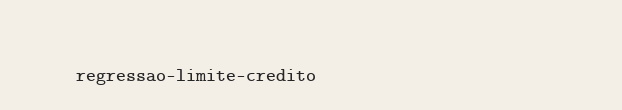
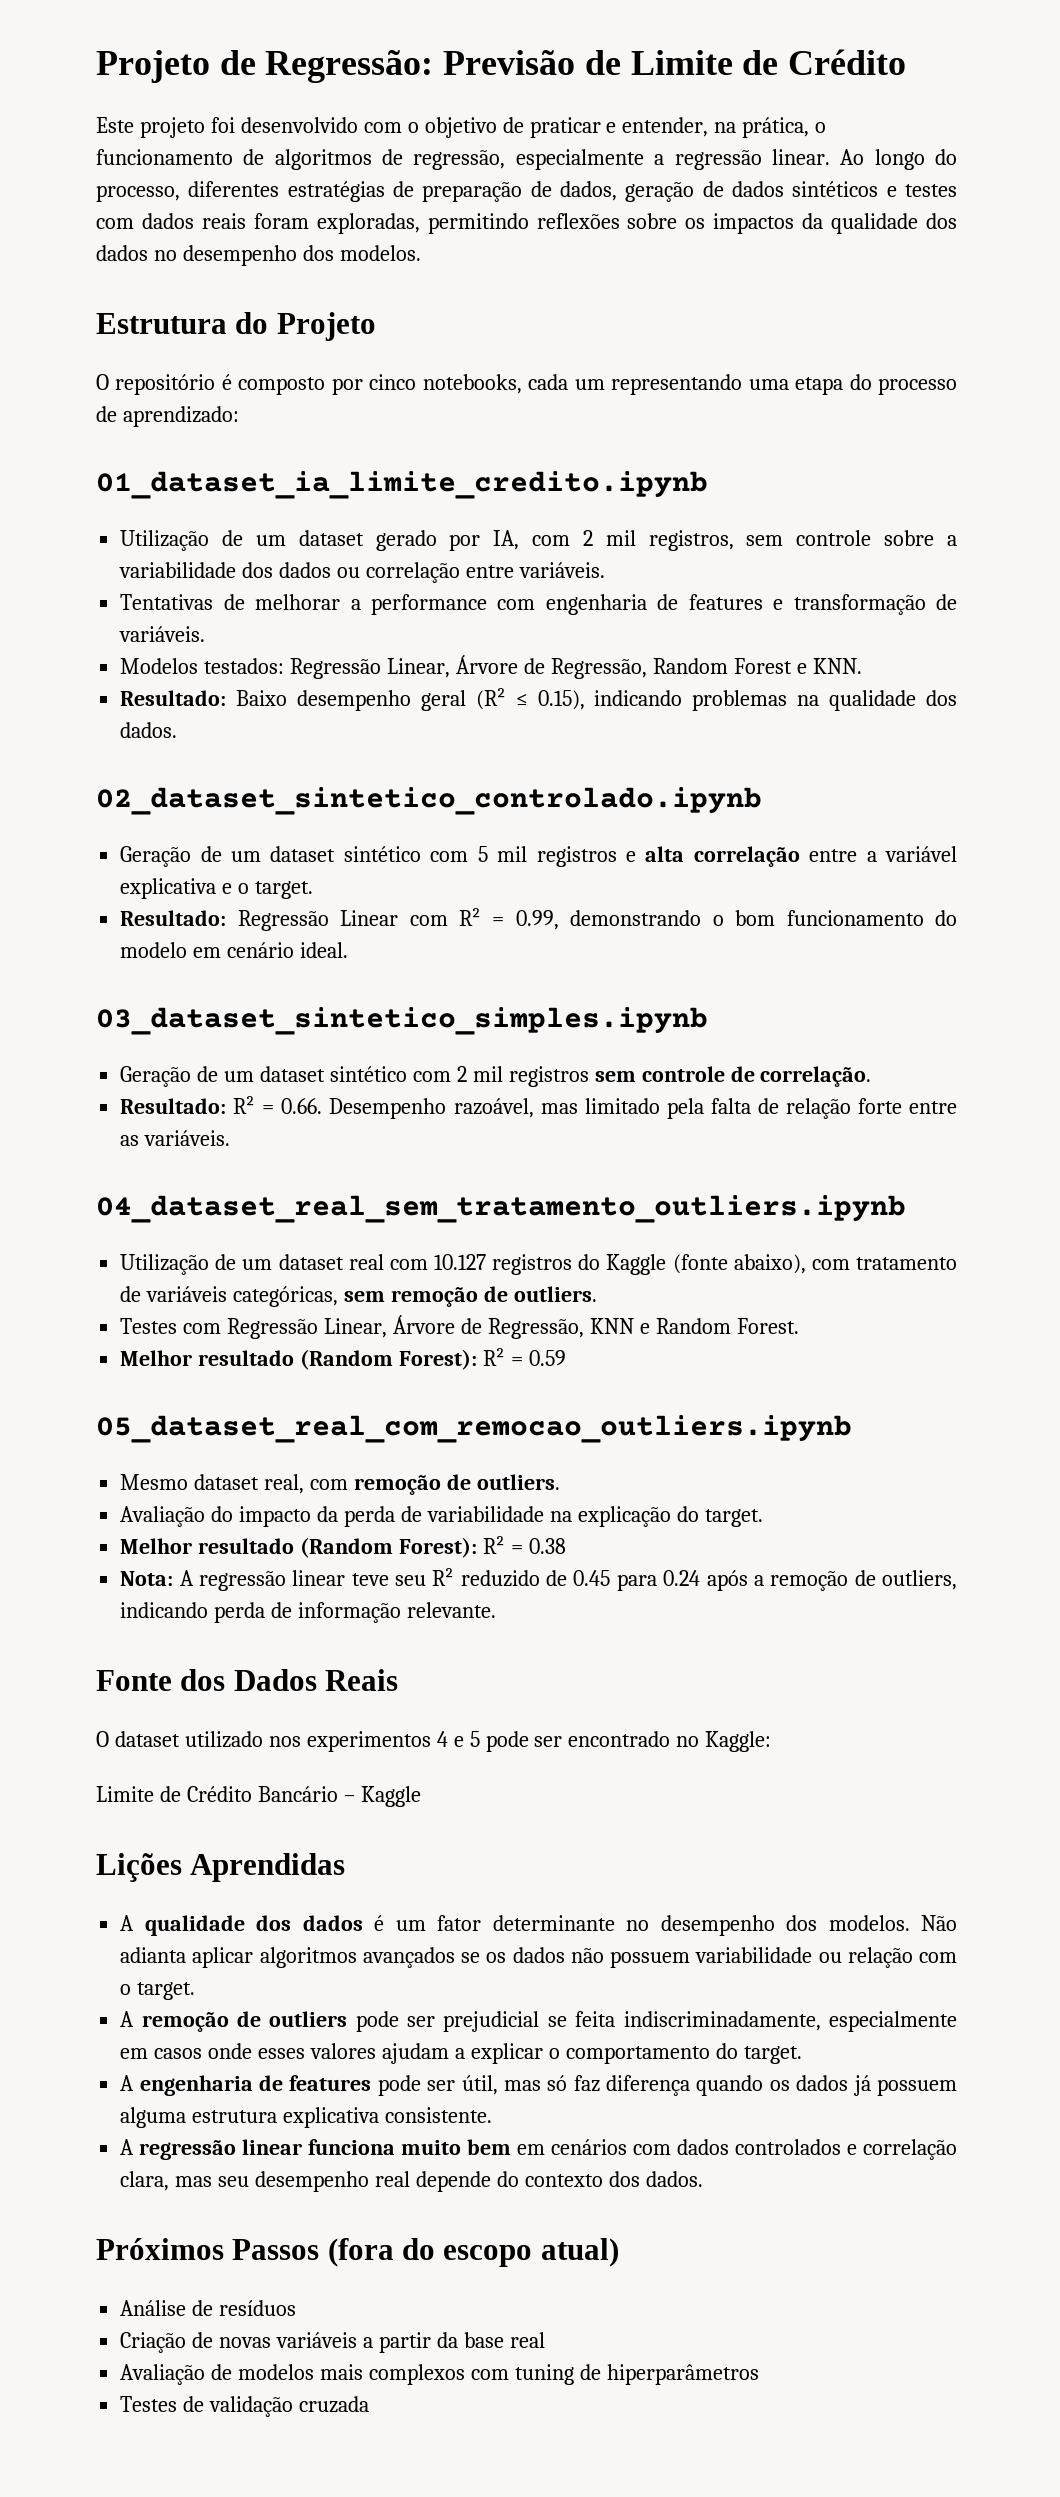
[76,69,316,85] regressao-limite-credito -> [96,49,907,83] [96,117,827,138] [96,149,958,170] [96,181,958,202] [96,213,957,234] [96,245,421,266] [96,312,376,341] [96,374,957,395] [96,406,239,427] [96,471,708,499] [120,530,958,551] [119,562,605,583] [120,594,957,615] [119,626,206,642] [120,655,862,679] [120,688,957,711] [120,722,178,738] [96,787,762,815] [120,846,957,867] [120,878,314,899] [120,908,957,931] [120,942,349,958] [96,1007,708,1035] [120,1066,872,1087] [120,1096,957,1119] [120,1130,231,1146] [96,1195,906,1223] [120,1254,957,1275] [120,1286,597,1307] [120,1315,799,1339] [120,1348,566,1370] [96,1415,852,1443] [120,1474,560,1495] [120,1506,763,1527] [120,1536,566,1558] [120,1568,957,1591] [120,1602,496,1623] [96,1669,399,1691] [96,1731,772,1752] [96,1786,421,1807] [96,1853,346,1882] [120,1915,958,1936] [120,1947,958,1968] [120,1982,196,2000] [120,2011,957,2032] [120,2043,802,2064] [120,2075,957,2096] [120,2107,493,2128] [120,2139,958,2160] [120,2171,703,2192] [96,2238,619,2267] [120,2300,297,2316] [120,2332,545,2353] [120,2364,759,2385] [120,2396,370,2417] Projeto de Regressão: Previsão de Limite de Crédito // Este projeto foi desenvolvido com o objetivo de praticar e entender, na prática, o funcionamento de algoritmos de regressão, especialmente a regressão linear. Ao longo do processo, diferentes estratégias de preparação de dados, geração de dados sintéticos e testes com dados reais foram exploradas, permitindo reflexões sobre os impactos da qualidade dos dados no desempenho dos modelos. // Estrutura do Projeto // O repositório é composto por cinco notebooks, cada um representando uma etapa do processo de aprendizado: // 01_dataset_ia_limite_credito.ipynb // Utilização de um dataset gerado por IA, com 2 mil registros, sem controle sobre a variabilidade dos dados ou correlação entre variáveis. // Tentativas de melhorar a performance com engenharia de features e transformação de variáveis. // Modelos testados: Regressão Linear, Árvore de Regressão, Random Forest e KNN. // Resultado: Baixo desempenho geral (R² ≤ 0.15), indicando problemas na qualidade dos dados. // 02_dataset_sintetico_controlado.ipynb // Geração de um dataset sintético com 5 mil registros e alta correlação entre a variável explicativa e o target. // Resultado: Regressão Linear com R² = 0.99, demonstrando o bom funcionamento do modelo em cenário ideal. // 03_dataset_sintetico_simples.ipynb // Geração de um dataset sintético com 2 mil registros sem controle de correlação. // Resultado: R² = 0.66. Desempenho razoável, mas limitado pela falta de relação forte entre as variáveis. // 04_dataset_real_sem_tratamento_outliers.ipynb // Utilização de um dataset real com 10.127 registros do Kaggle (fonte abaixo), com tratamento de variáveis categóricas, sem remoção de outliers. // Testes com Regressão Linear, Árvore de Regressão, KNN e Random Forest. // Melhor resultado (Random Forest): R² = 0.59 // 05_dataset_real_com_remocao_outliers.ipynb // Mesmo dataset real, com remoção de outliers. // Avaliação do impacto da perda de variabilidade na explicação do target. // Melhor resultado (Random Forest): R² = 0.38 // Nota: A regressão linear teve seu R² reduzido de 0.45 para 0.24 após a remoção de outliers, indicando perda de informação relevante. // Fonte dos Dados Reais // O dataset utilizado nos experimentos 4 e 5 pode ser encontrado no Kaggle: // Limite de Crédito Bancário – Kaggle // Lições Aprendidas // A qualidade dos dados é um fator determinante no desempenho dos modelos. Não adianta aplicar algoritmos avançados se os dados não possuem variabilidade ou relação com o target. // A remoção de outliers pode ser prejudicial se feita indiscriminadamente, especialmente em casos onde esses valores ajudam a explicar o comportamento do target. // A engenharia de features pode ser útil, mas só faz diferença quando os dados já possuem alguma estrutura explicativa consistente. // A regressão linear funciona muito bem em cenários com dados controlados e correlação clara, mas seu desempenho real depende do contexto dos dados. // Próximos Passos (fora do escopo atual) // Análise de resíduos // Criação de novas variáveis a partir da base real // Avaliação de modelos mais complexos com tuning de hiperparâmetros // Testes de validação cruzada

